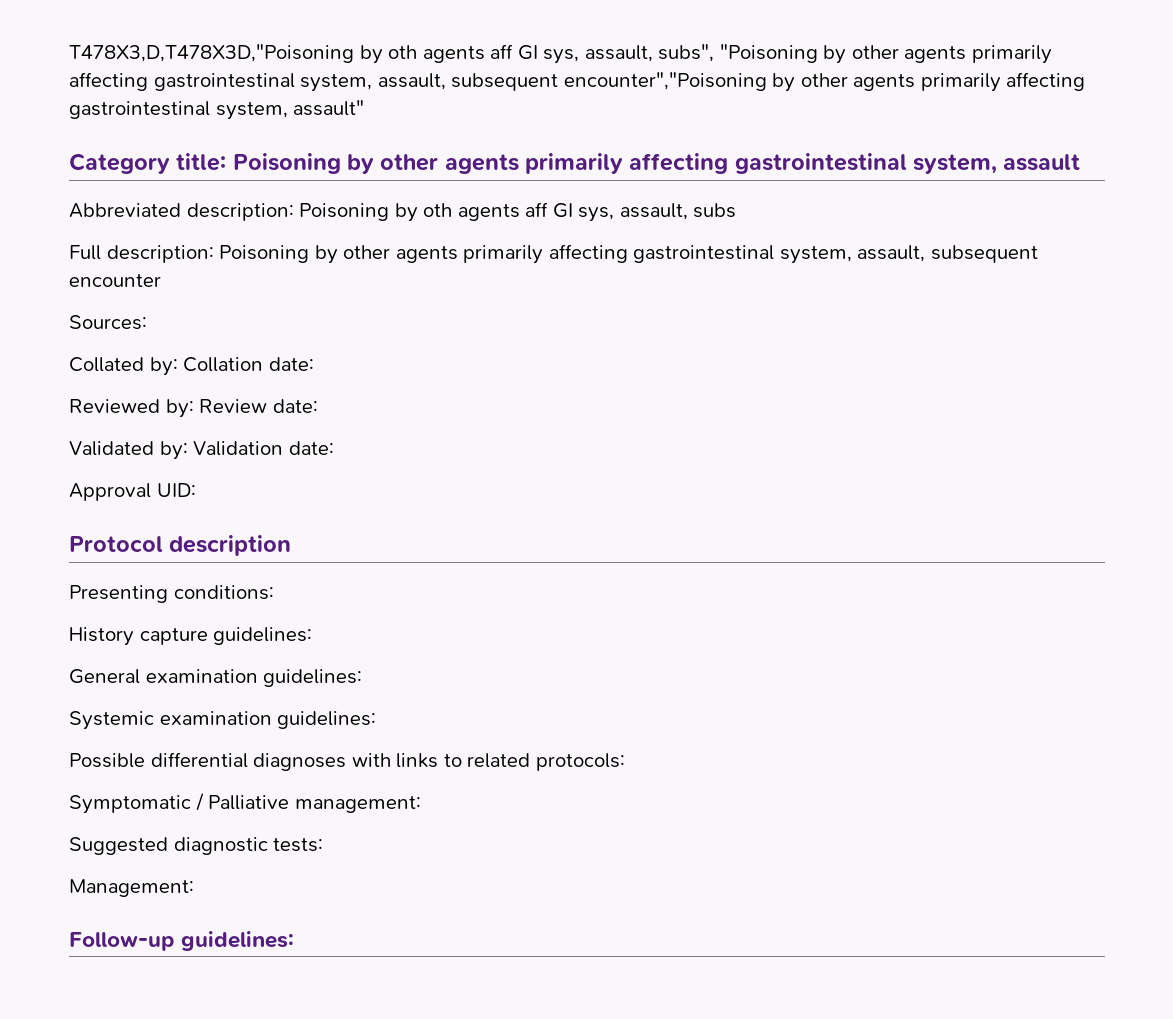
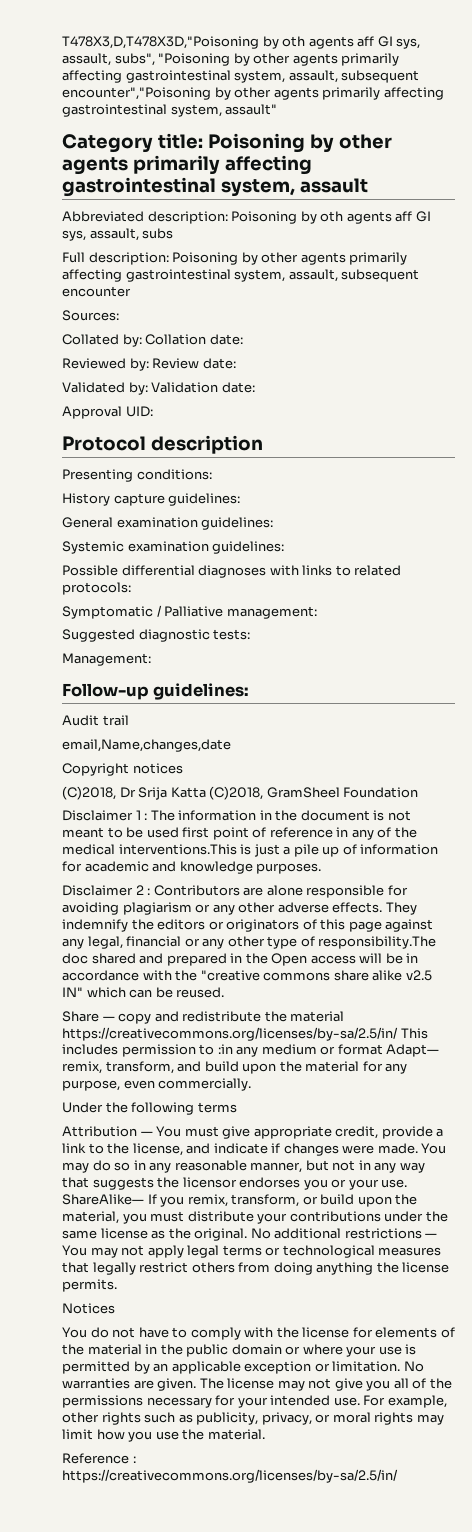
(295, 941) none -> [62,715,129,726] [62,739,231,752] [62,763,183,776] [62,786,419,800] [62,810,411,821] [62,827,417,840] [62,844,439,857] [62,861,322,874] [62,885,408,898] [62,902,417,915] [62,919,434,932] [62,936,437,949] [62,953,419,966] [62,970,432,981] [62,987,225,998] [62,1011,345,1024] [62,1027,428,1041] [62,1044,440,1057] [62,1061,408,1074] [62,1078,252,1091] [62,1102,237,1115] [62,1126,444,1139] [62,1143,447,1156] [62,1160,425,1173] [62,1177,408,1190] [62,1194,418,1207] [62,1211,448,1224] [62,1228,438,1241] [62,1245,442,1258] [62,1262,450,1275] [62,1279,117,1292] [62,1303,115,1314] [62,1327,455,1340] [62,1344,417,1357] [62,1361,424,1374] [62,1378,452,1391] [62,1395,447,1408] [62,1412,444,1425] [62,1429,265,1442] [62,1453,136,1464] [62,1469,398,1483] // Audit trail // email,Name,changes,date // Copyright notices // (C)2018, Dr Srija Katta (C)2018, GramSheel Foundation // Disclaimer 1 : The information in the document is not meant to be used first point of reference in any of the medical interventions.This is just a pile up of information for academic and knowledge purposes. // Disclaimer 2 : Contributors are alone responsible for avoiding plagiarism or any other adverse effects. They indemnify the editors or originators of this page against any legal, financial or any other type of responsibility.The doc shared and prepared in the Open access will be in accordance with the "creative commons share alike v2.5 IN" which can be reused. // Share — copy and redistribute the material https://creativecommons.org/licenses/by-sa/2.5/in/ This includes permission to :in any medium or format Adapt— remix, transform, and build upon the material for any purpose, even commercially. // Under the following terms // Attribution — You must give appropriate credit, provide a link to the license, and indicate if changes were made. You may do so in any reasonable manner, but not in any way that suggests the licensor endorses you or your use. ShareAlike— If you remix, transform, or build upon the material, you must distribute your contributions under the same license as the original. No additional restrictions — You may not apply legal terms or technological measures that legally restrict others from doing anything the license permits. // Notices // You do not have to comply with the license for elements of the material in the public domain or where your use is permitted by an applicable exception or limitation. No warranties are given. The license may not give you all of the permissions necessary for your intended use. For example, other rights such as publicity, privacy, or moral rights may limit how you use the material. // Reference : https://creativecommons.org/licenses/by-sa/2.5/in/

